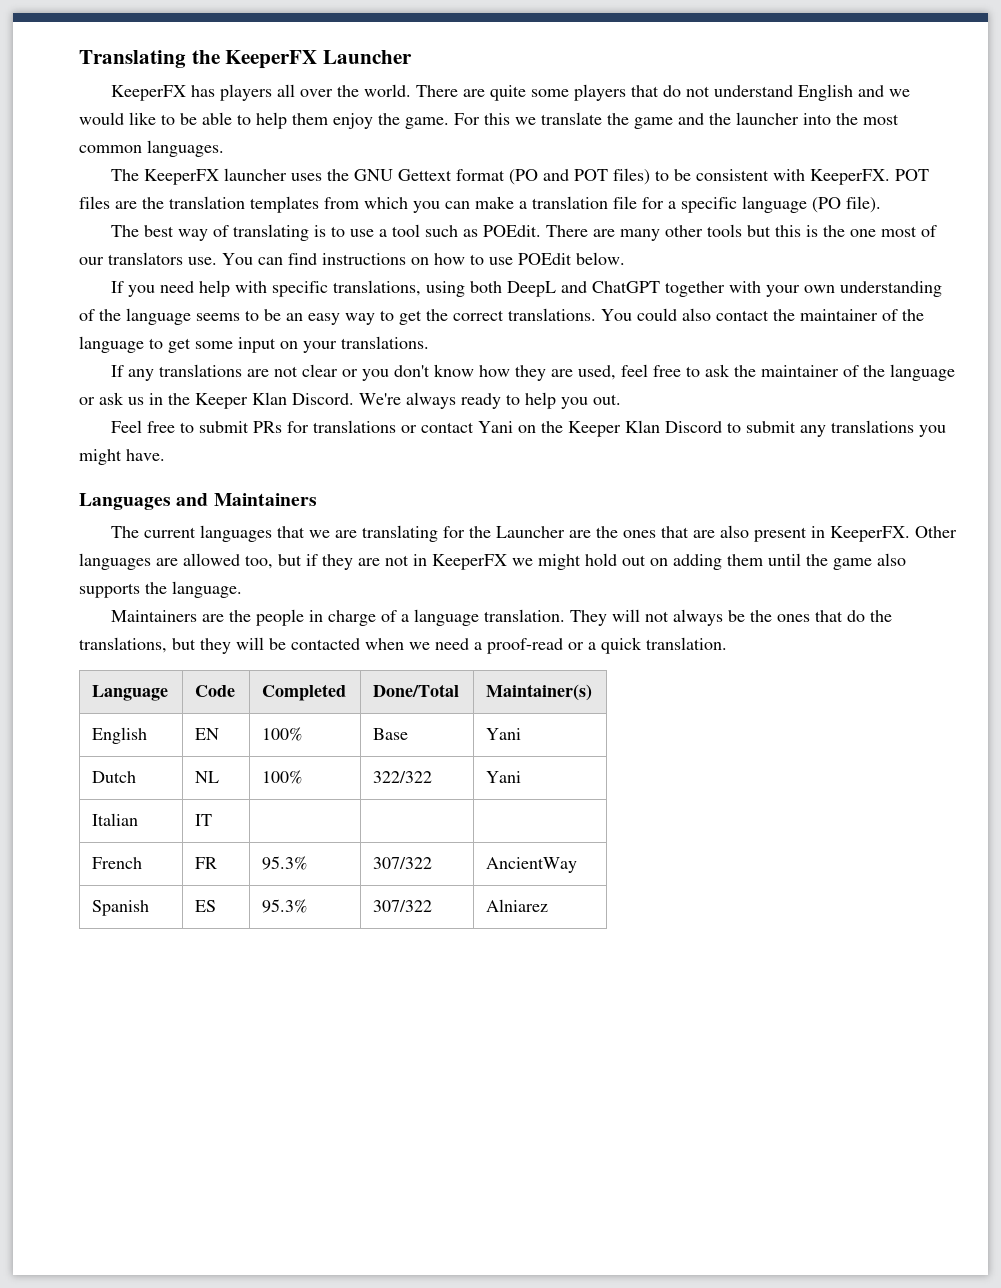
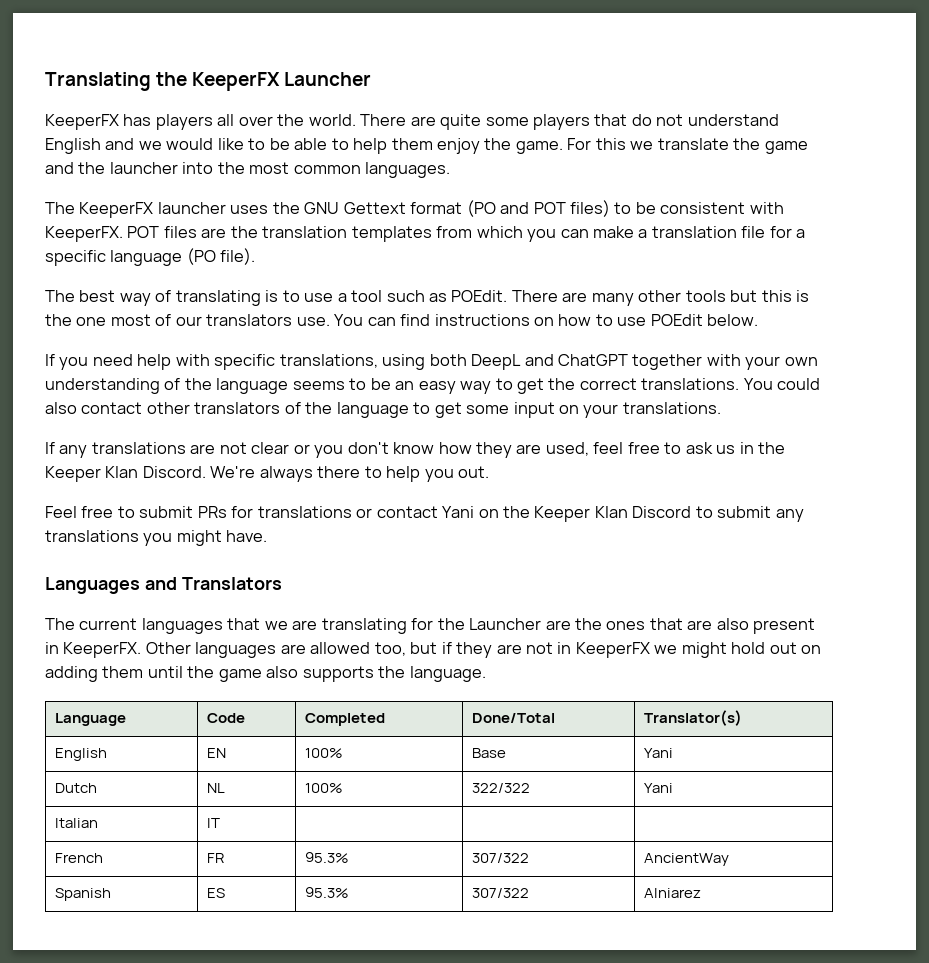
[773,309,878,321] the maintainer -> [146,402,281,414] other translators
[734,364,956,381] [79,392,124,405] the maintainer of the language or ask -> (713, 448) none
[461,393,501,409] ready -> [317,466,361,478] there
[213,493,317,506] Maintainers -> [181,577,282,590] Translators
[111,609,893,626] [79,637,727,654] // Maintainers are the people in charge of a language translation. They will not always be the ones that do the translations, but they will be contacted when we need a proof-read or a quick translation. -> (486, 674) none
[486,684,593,701] Maintainer(s) -> [643,710,742,726] Translator(s)

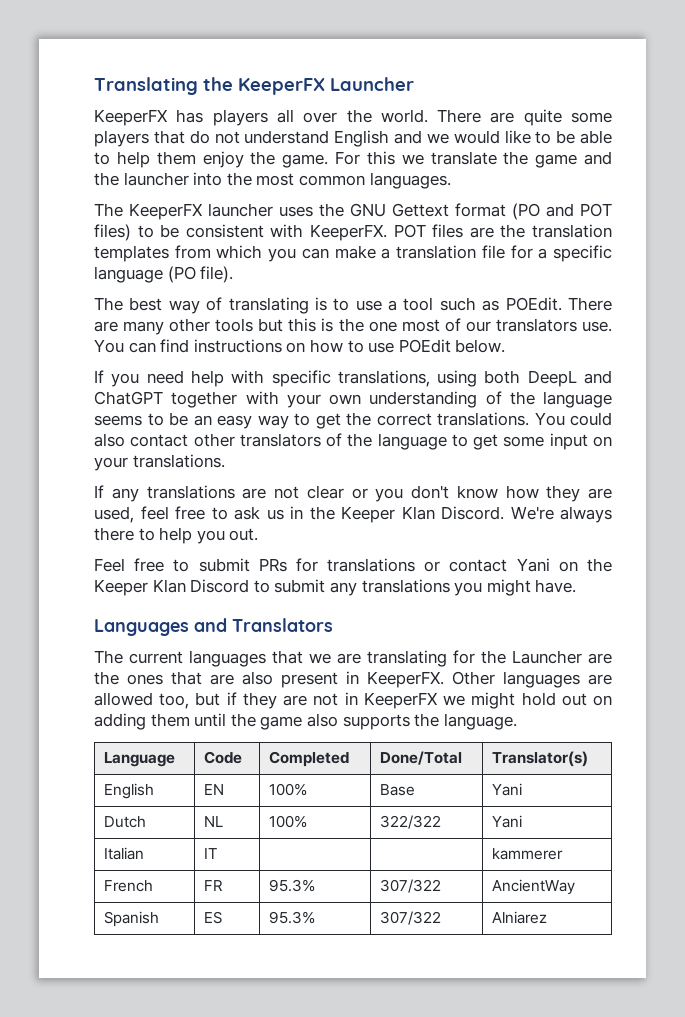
(220, 823) none -> [492,848,564,860] kammerer

